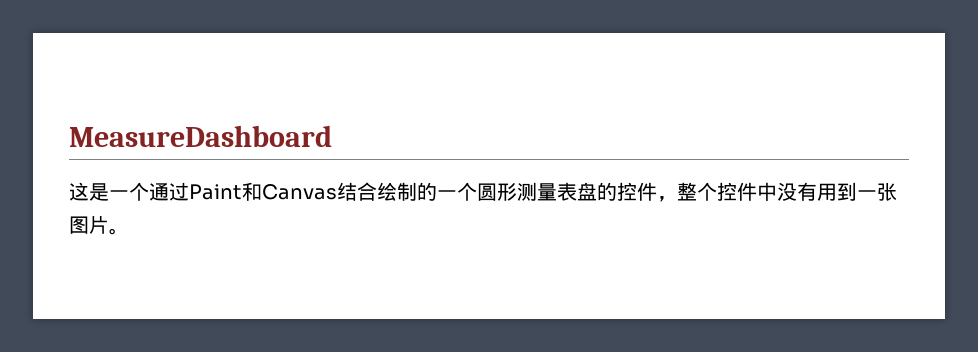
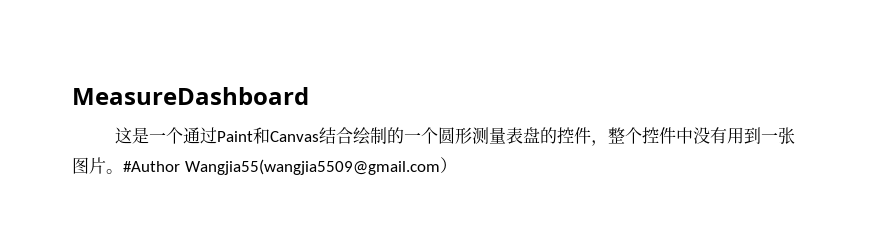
(129, 231) none -> [123,157,457,175] #Author Wangjia55(wangjia5509@gmail.com）

